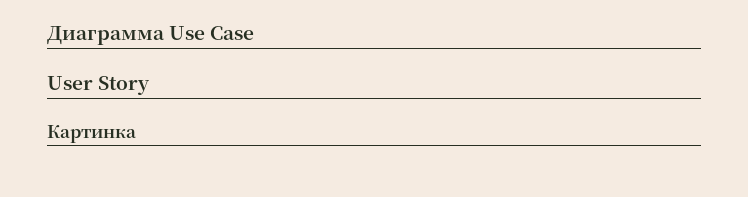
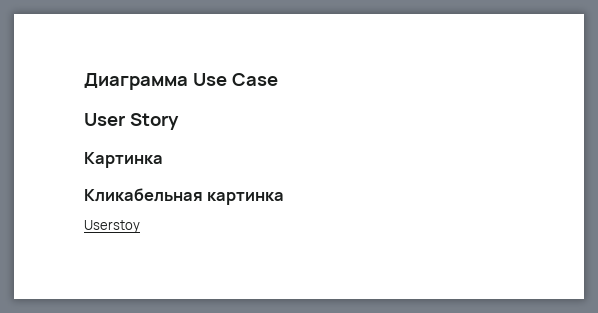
(136, 134) none -> [84,188,285,205] [84,220,140,233] // Кликабельная картинка // Userstoy

